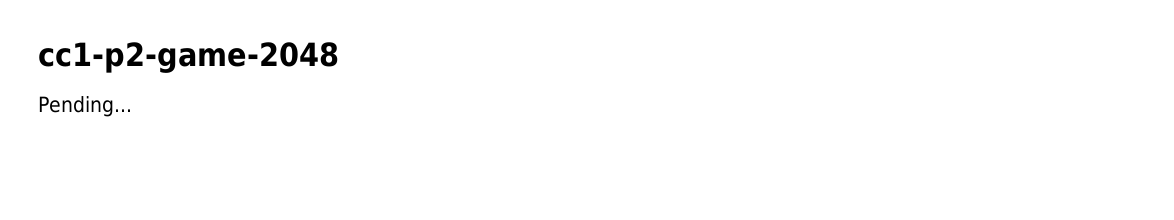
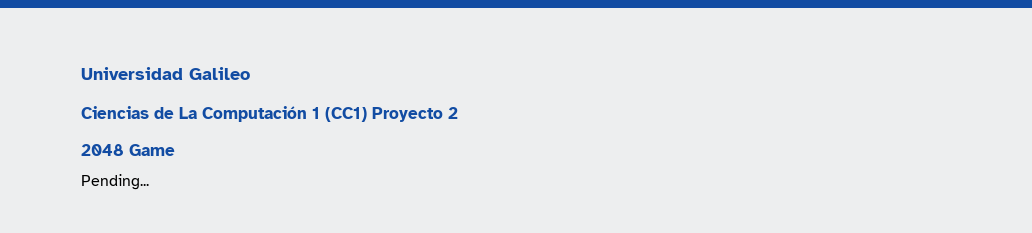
[38,42,339,73] cc1-p2-game-2048 -> [81,67,250,80] [81,106,458,122] [81,144,175,156] Universidad Galileo // Ciencias de La Computación 1 (CC1) Proyecto 2 // 2048 Game

